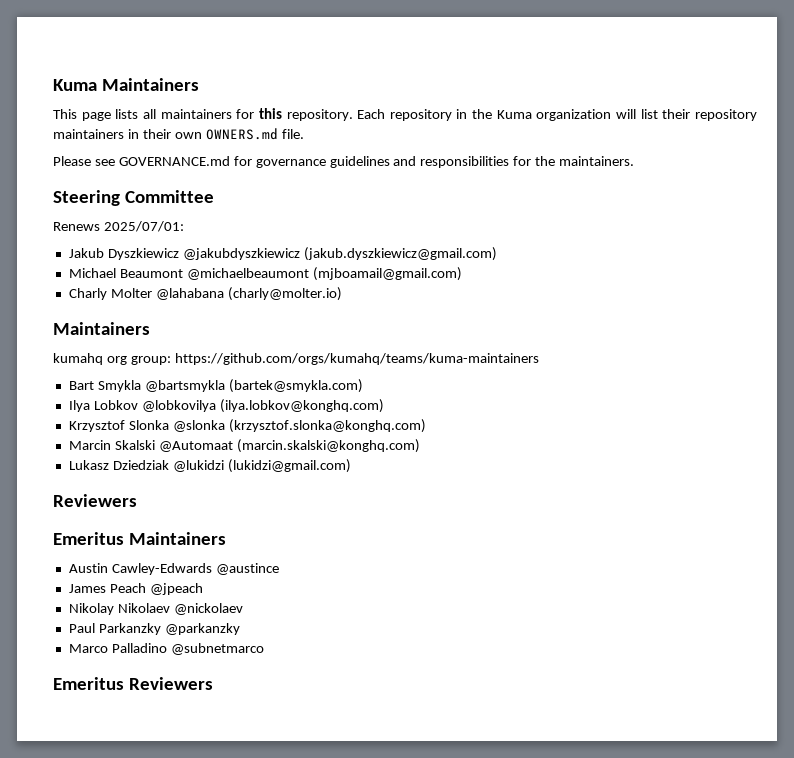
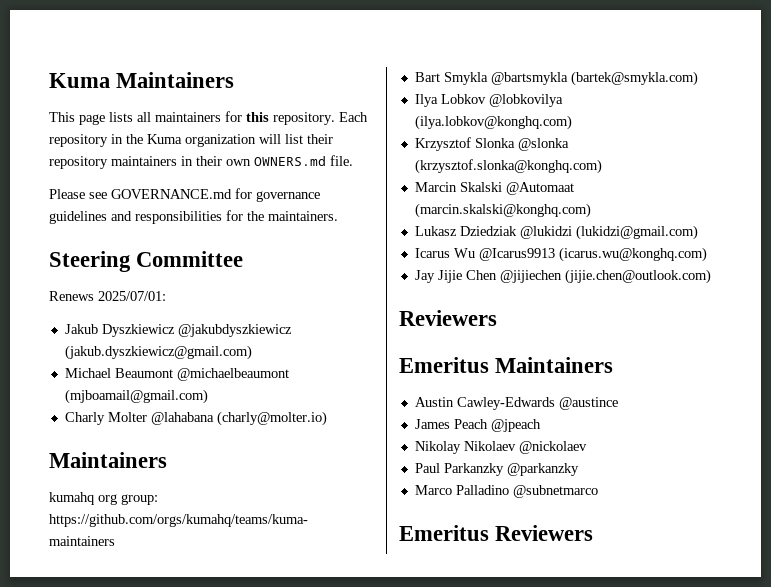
(351, 466) none -> [414,247,707,262] [414,269,711,284] // Icarus Wu @Icarus9913 (icarus.wu@konghq.com) // Jay Jijie Chen @jijiechen (jijie.chen@outlook.com)

